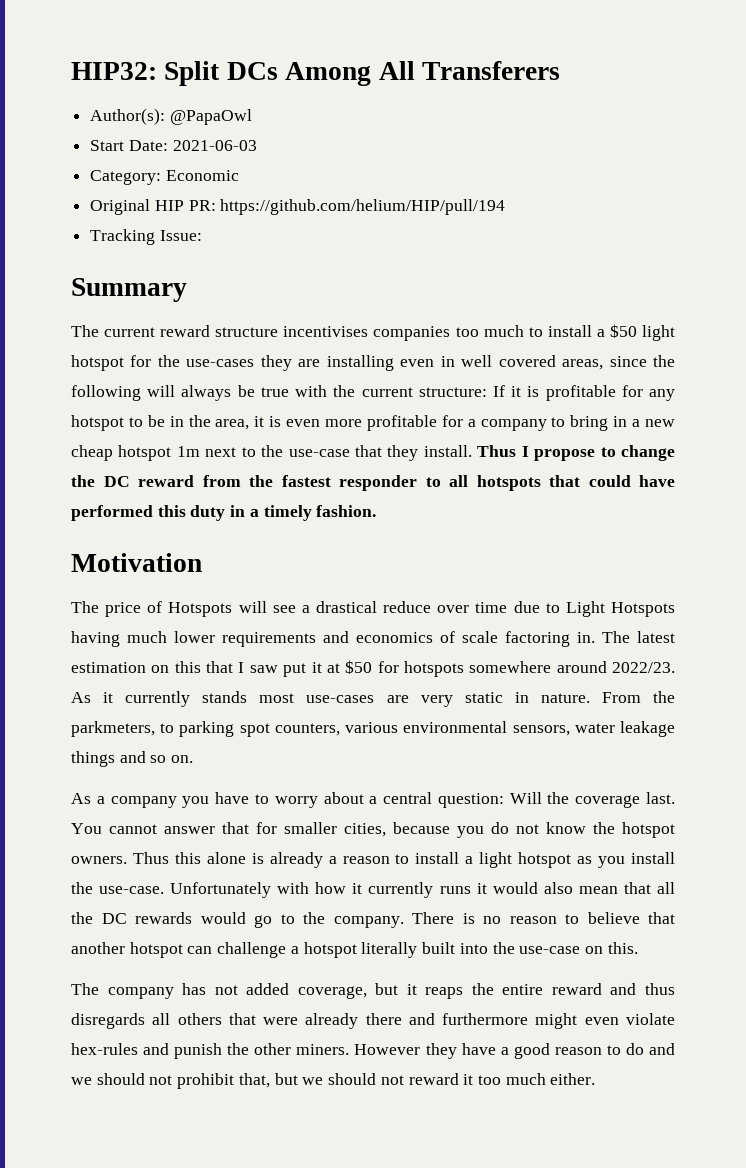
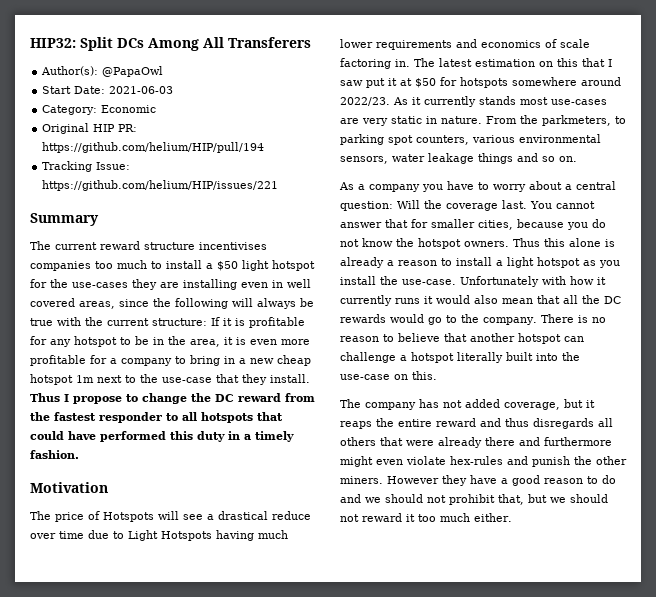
(202, 235) none -> [42,180,279,191] https://github.com/helium/HIP/issues/221

